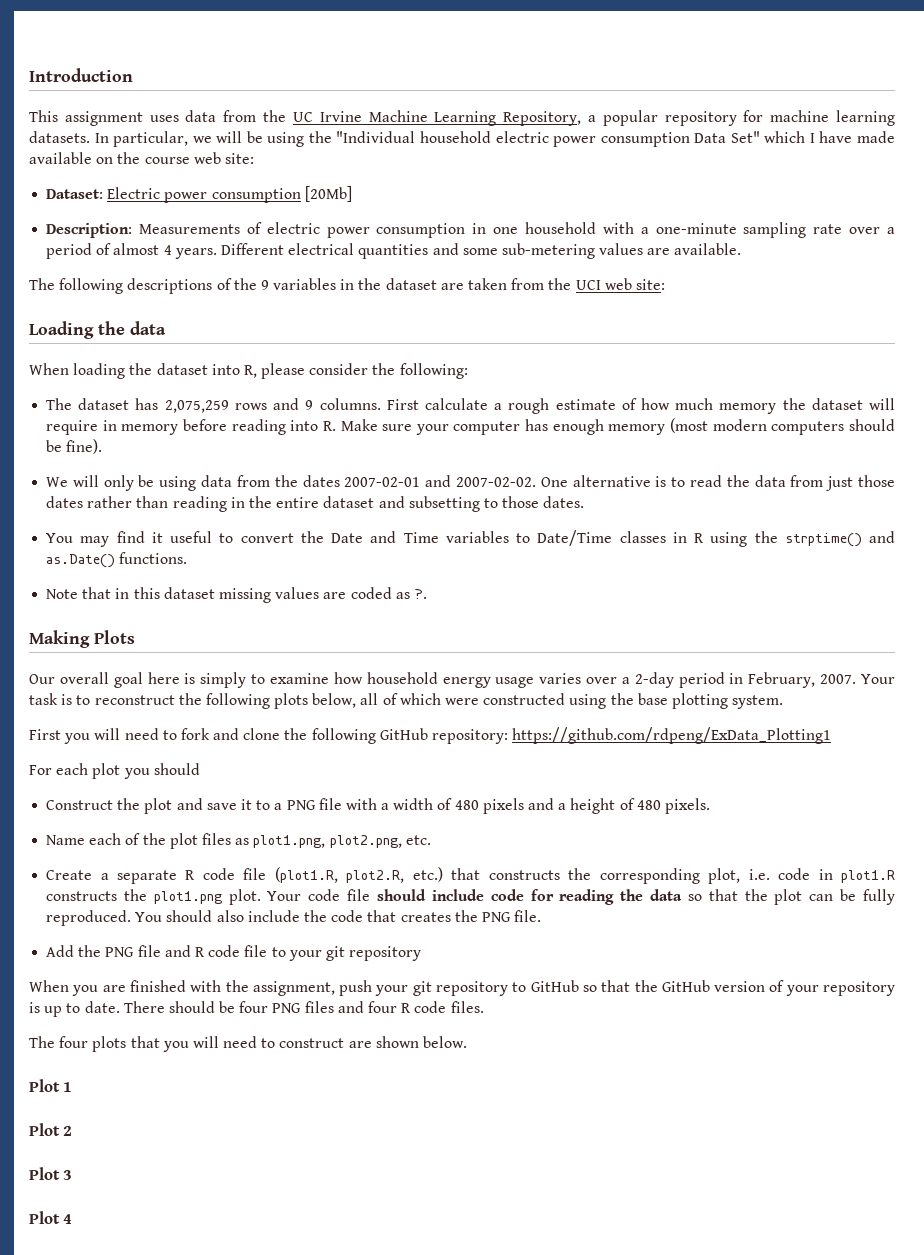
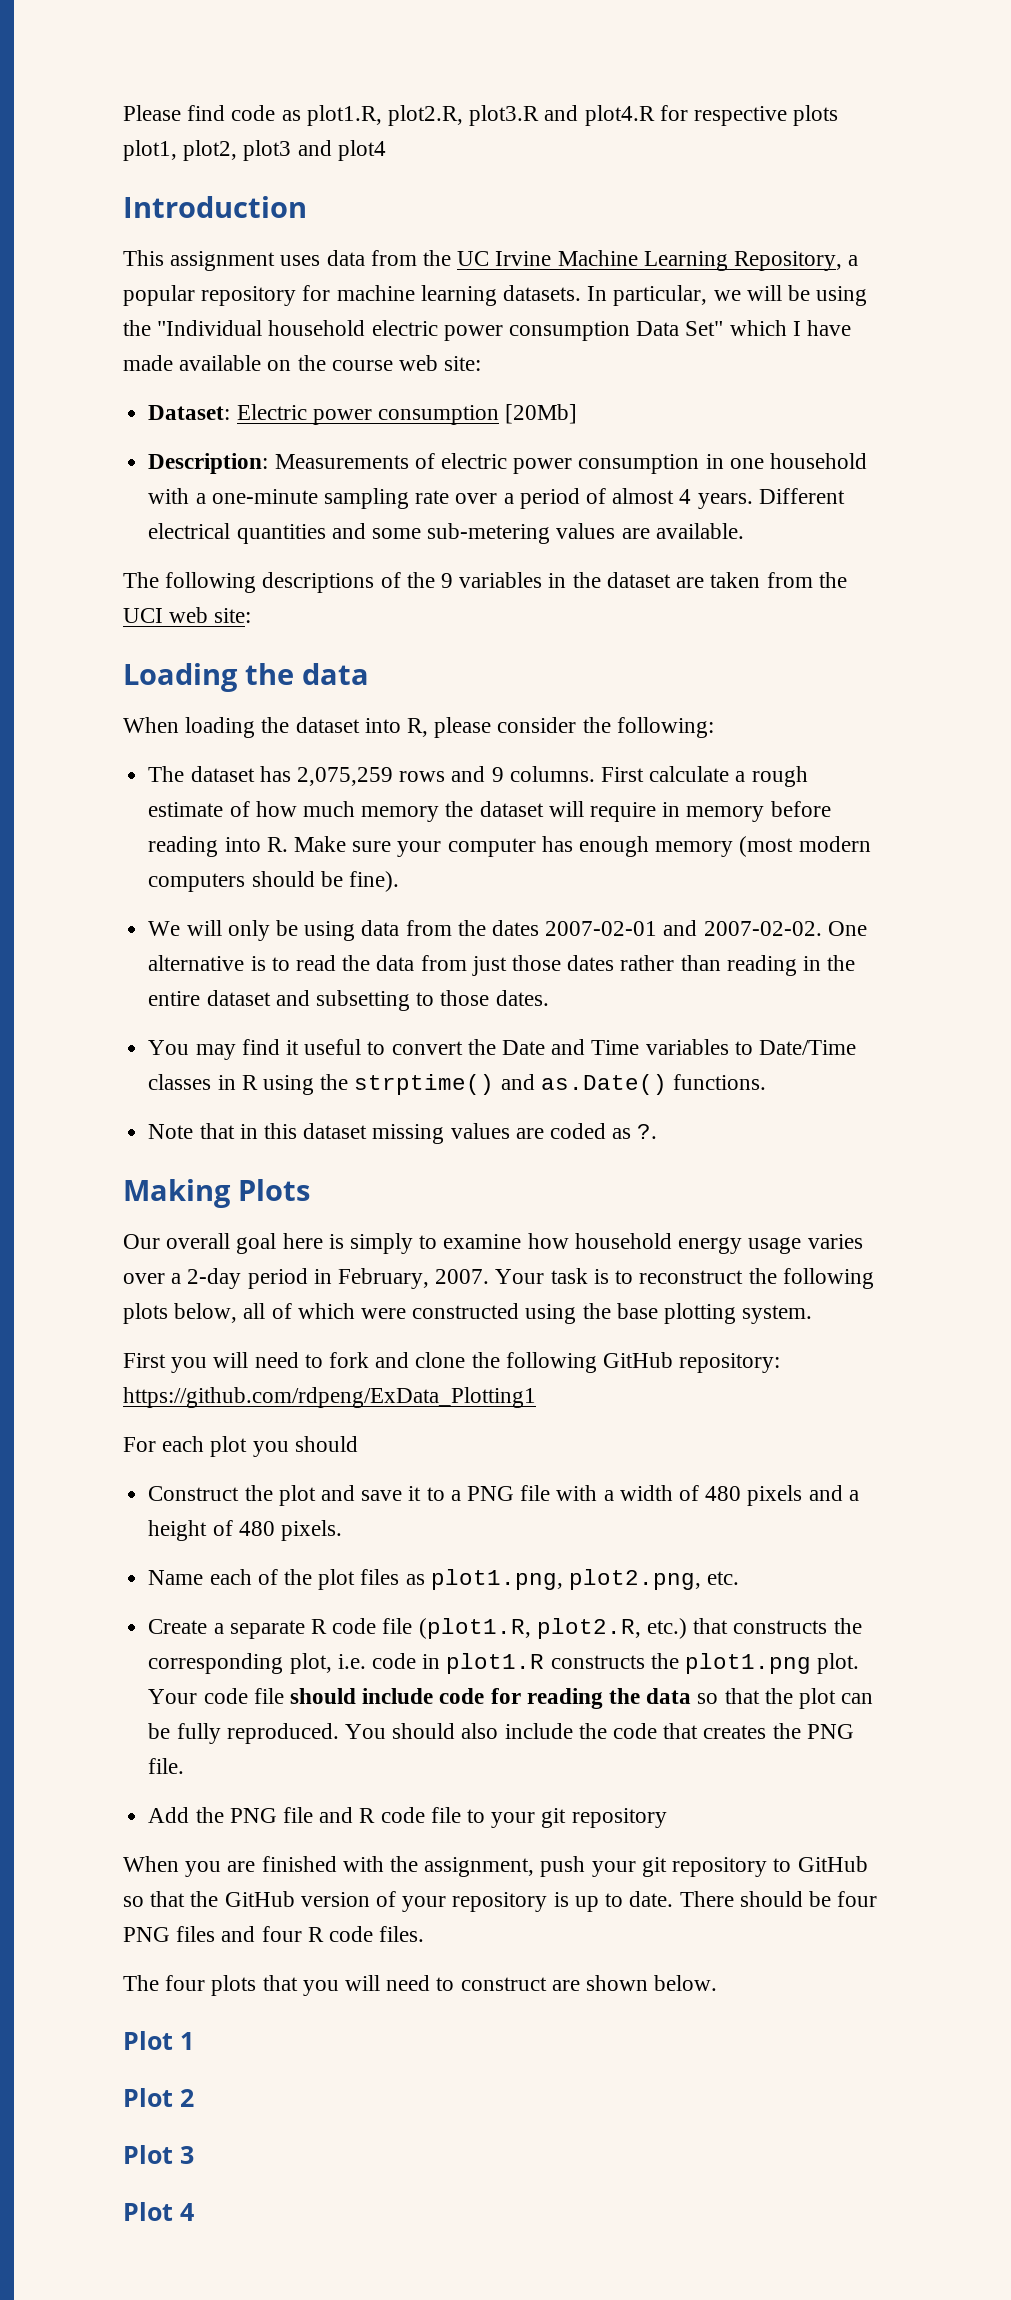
(29, 75) none -> [123,105,839,126] [123,140,386,161] Please find code as plot1.R, plot2.R, plot3.R and plot4.R for respective plots plot1, plot2, plot3 and plot4 //

